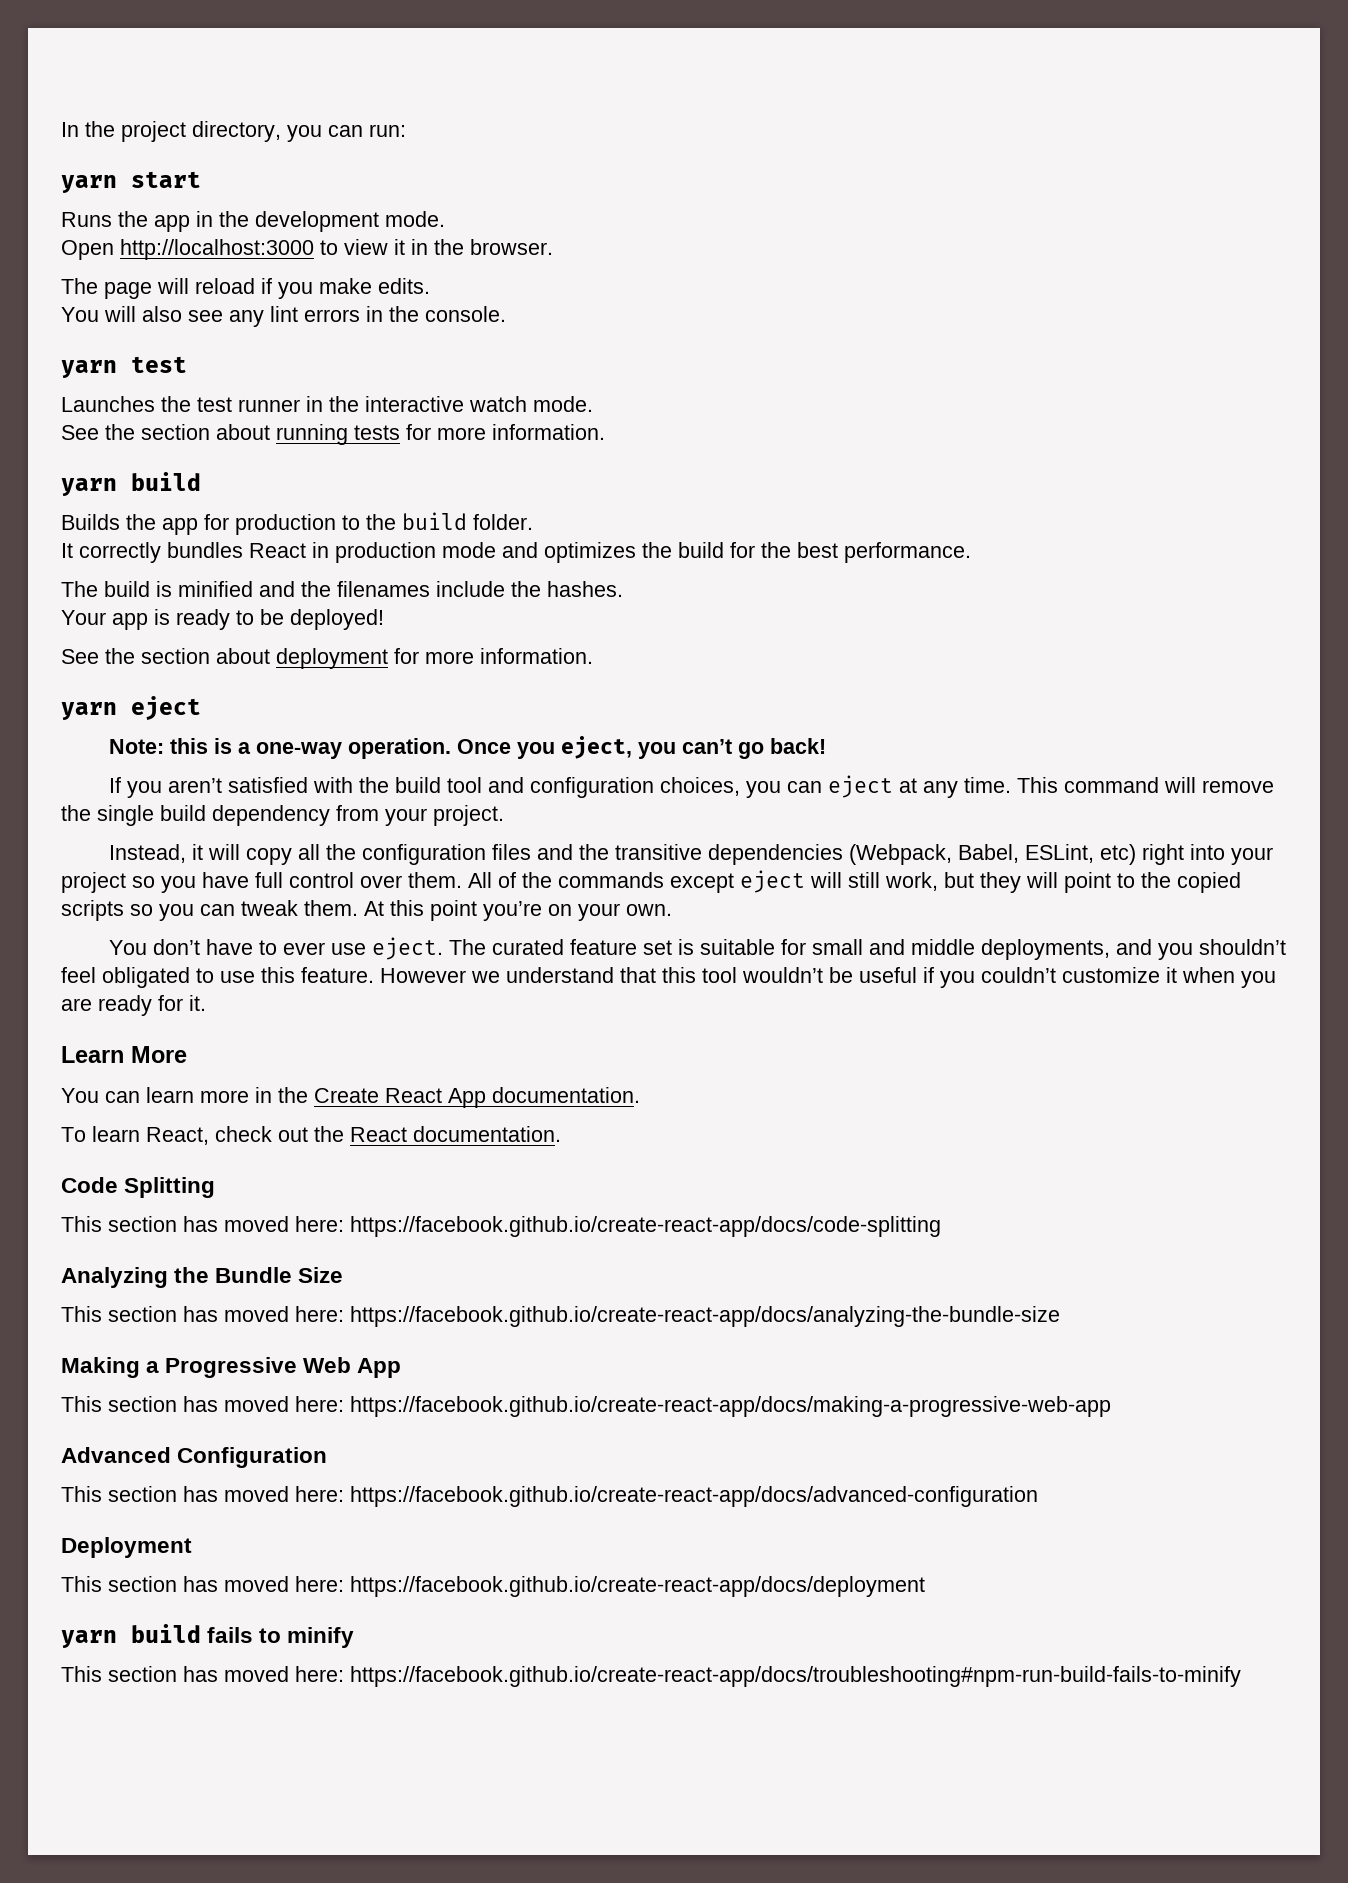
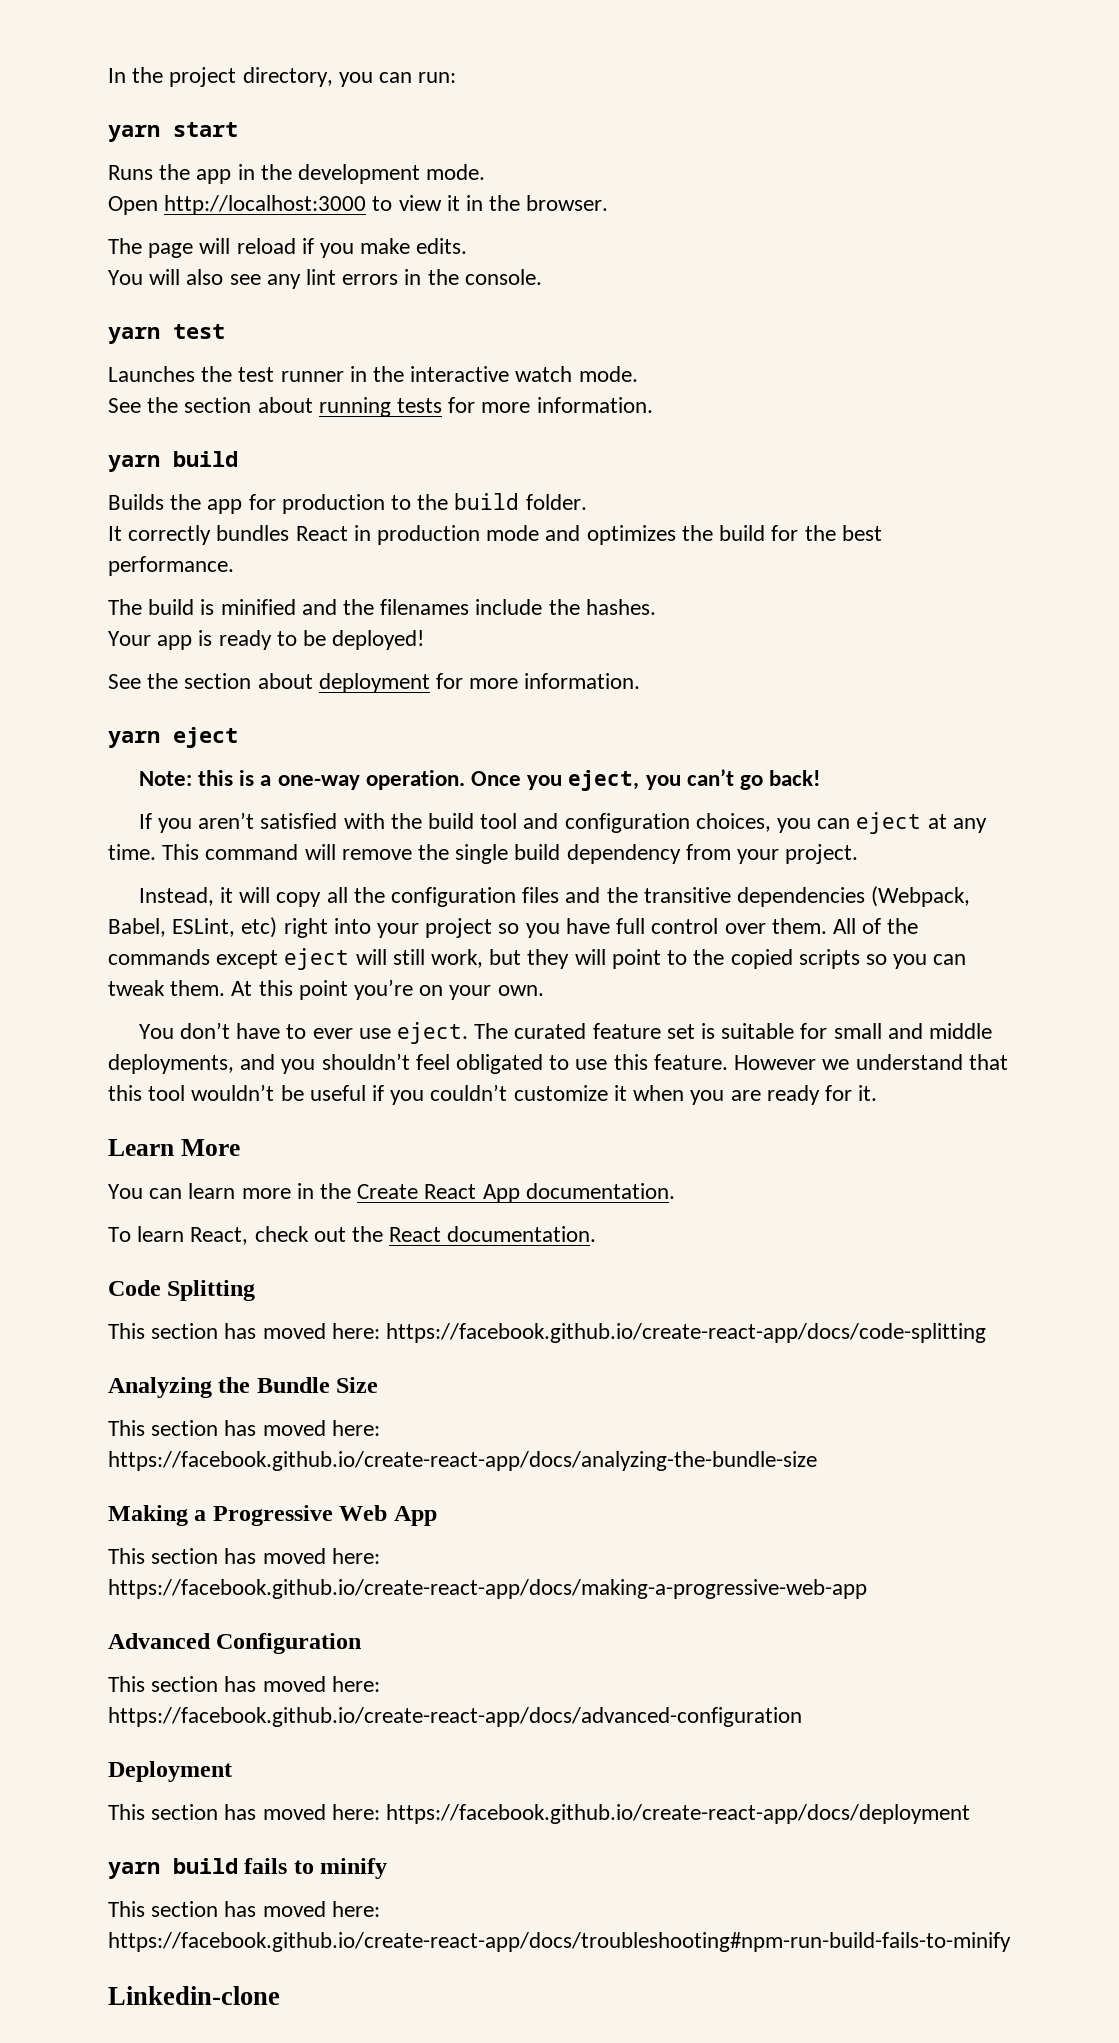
(1241, 1676) none -> [108,1986,280,2005] // Linkedin-clone

